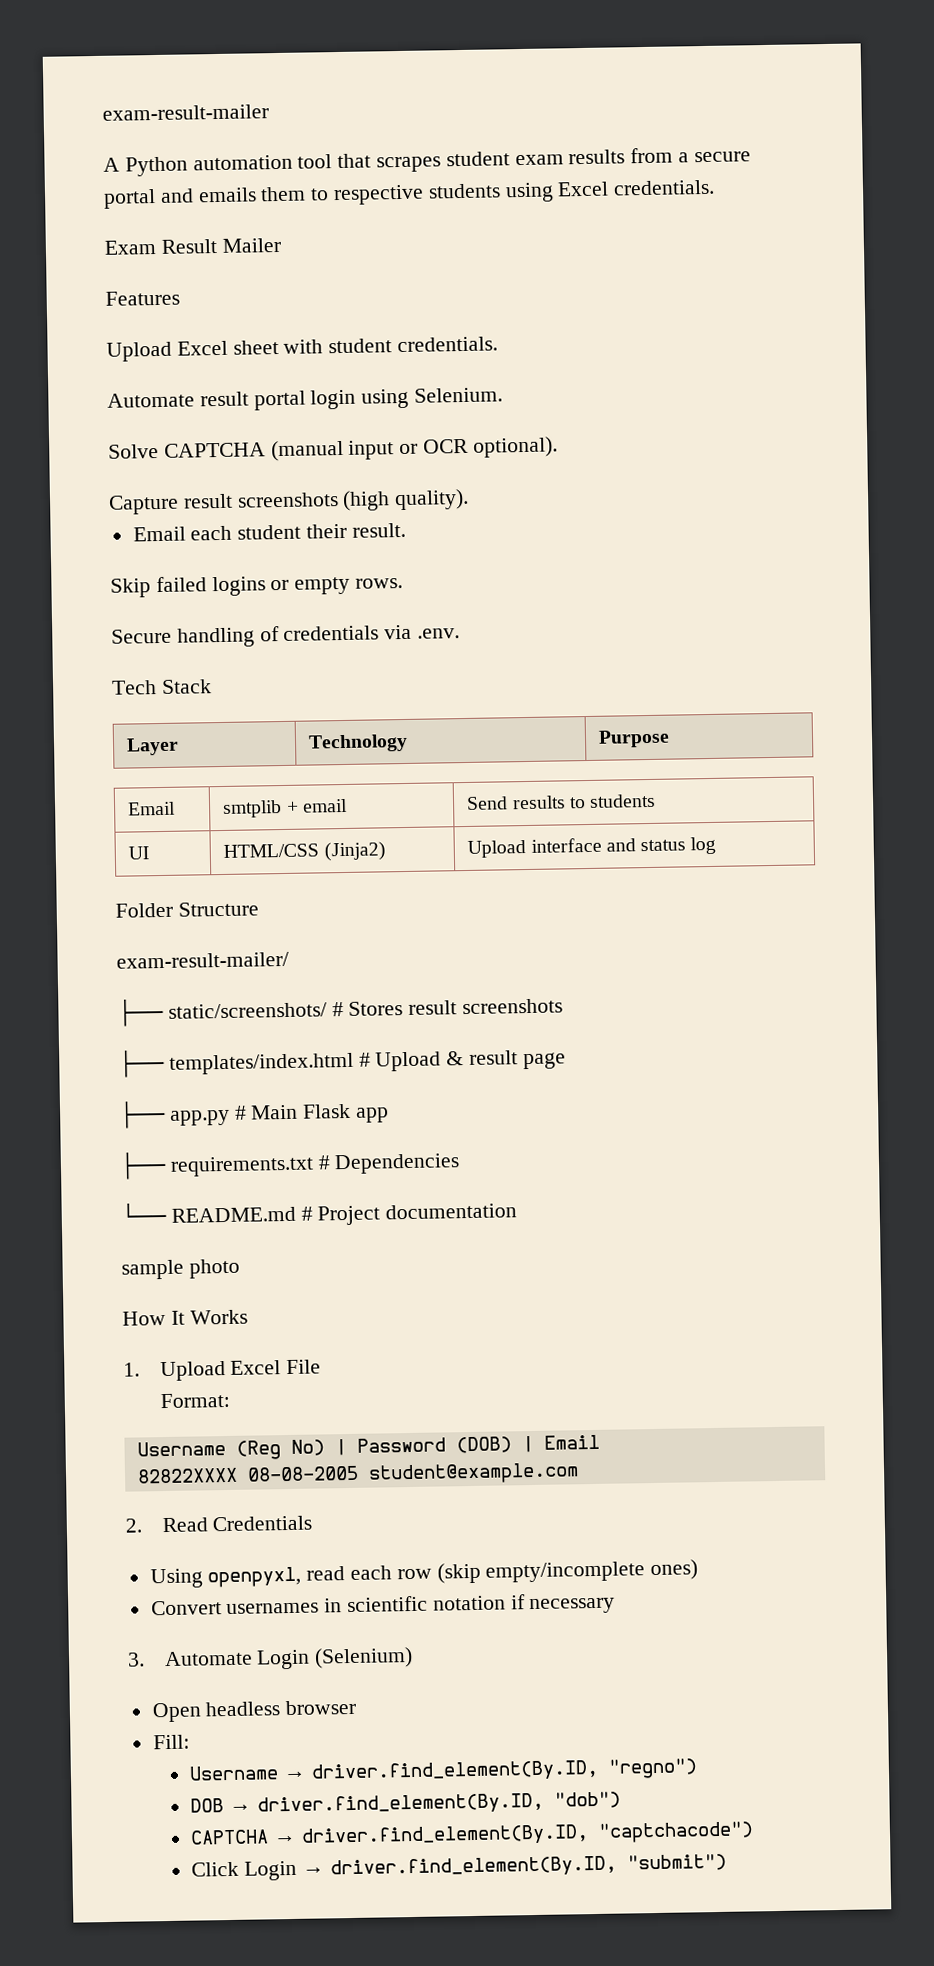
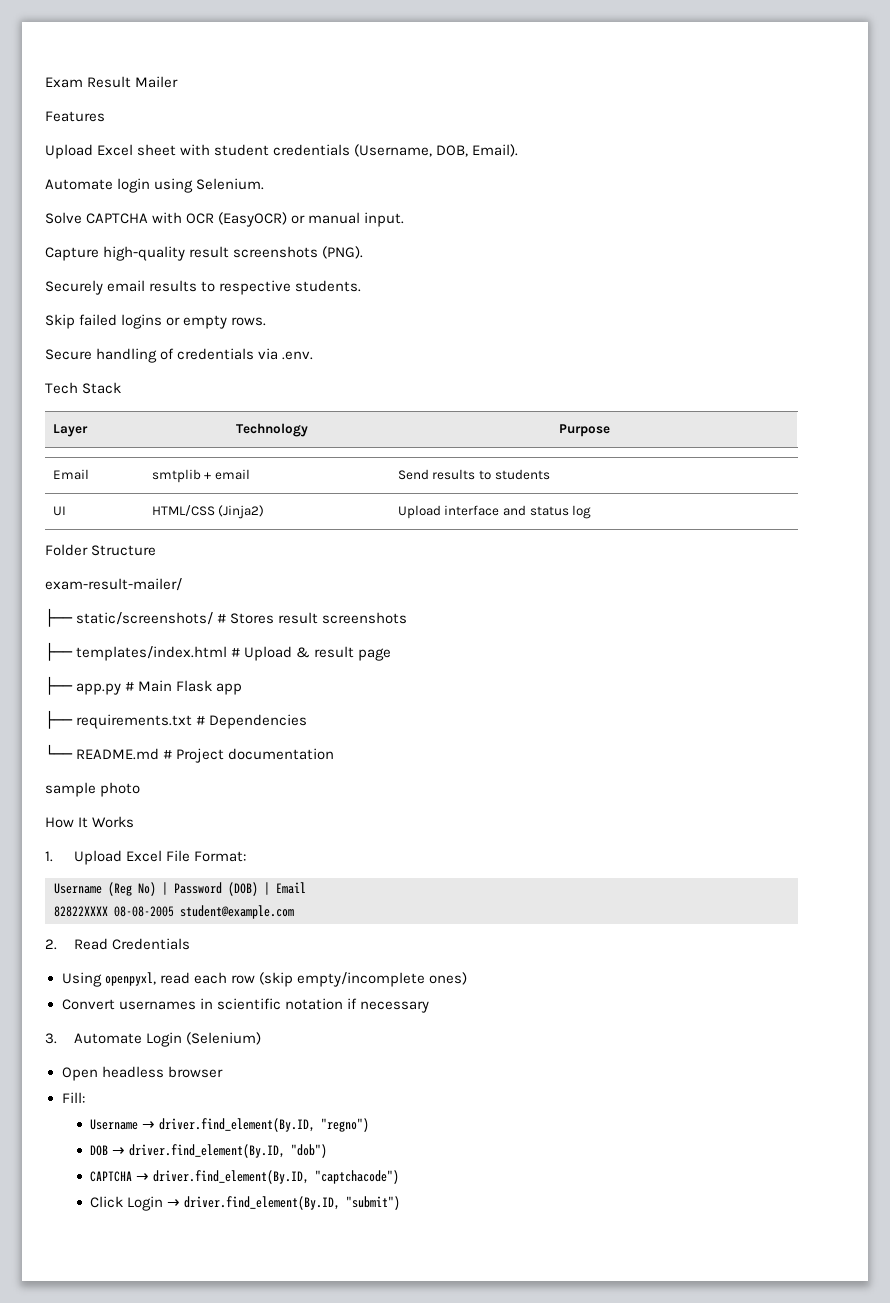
[102,104,269,121] [103,147,751,177] [103,179,716,209] exam-result-mailer // A Python automation tool that scrapes student exam results from a secure portal and emails them to respective students using Excel credentials. // -> (45, 82) none
[397,336,499,353] [107,390,306,411] credentials. // Automate result portal -> [273,144,519,157] [45,179,113,190] credentials (Username, DOB, Email). // Automate
[270,436,558,462] (manual input or OCR optional). -> [152,212,405,227] with OCR (EasyOCR) or manual input.
[182,488,470,511] [132,522,406,542] result screenshots (high quality). // Email each student their result. -> [103,246,364,261] [45,280,362,295] high-quality result screenshots (PNG). // Securely email results to respective students.
(322, 1367) // -> (190, 856) none

